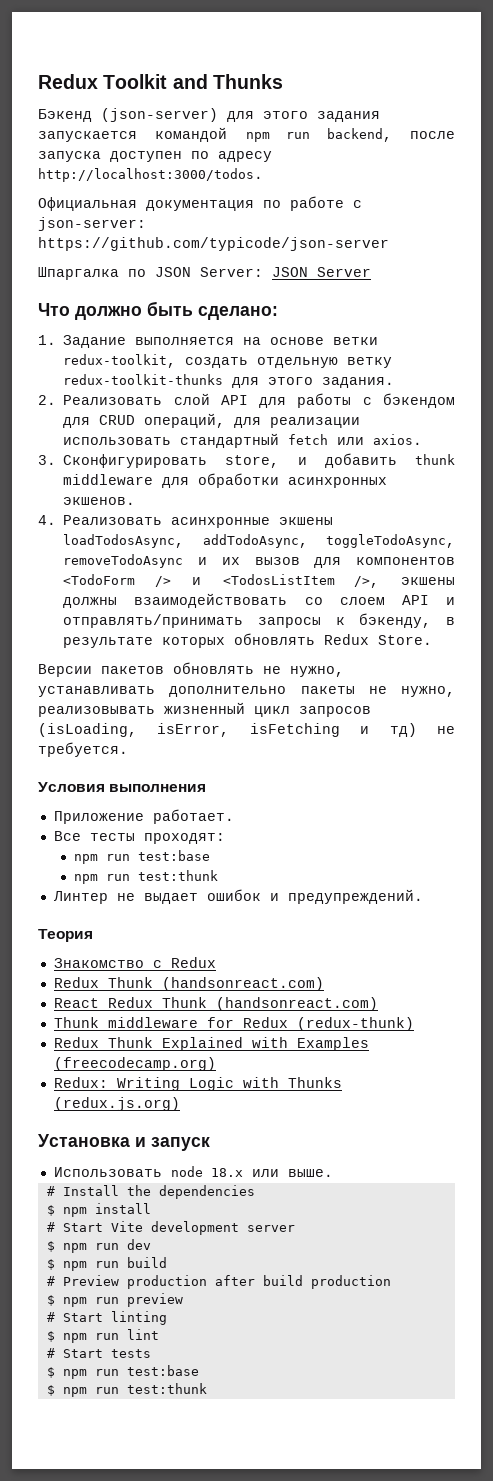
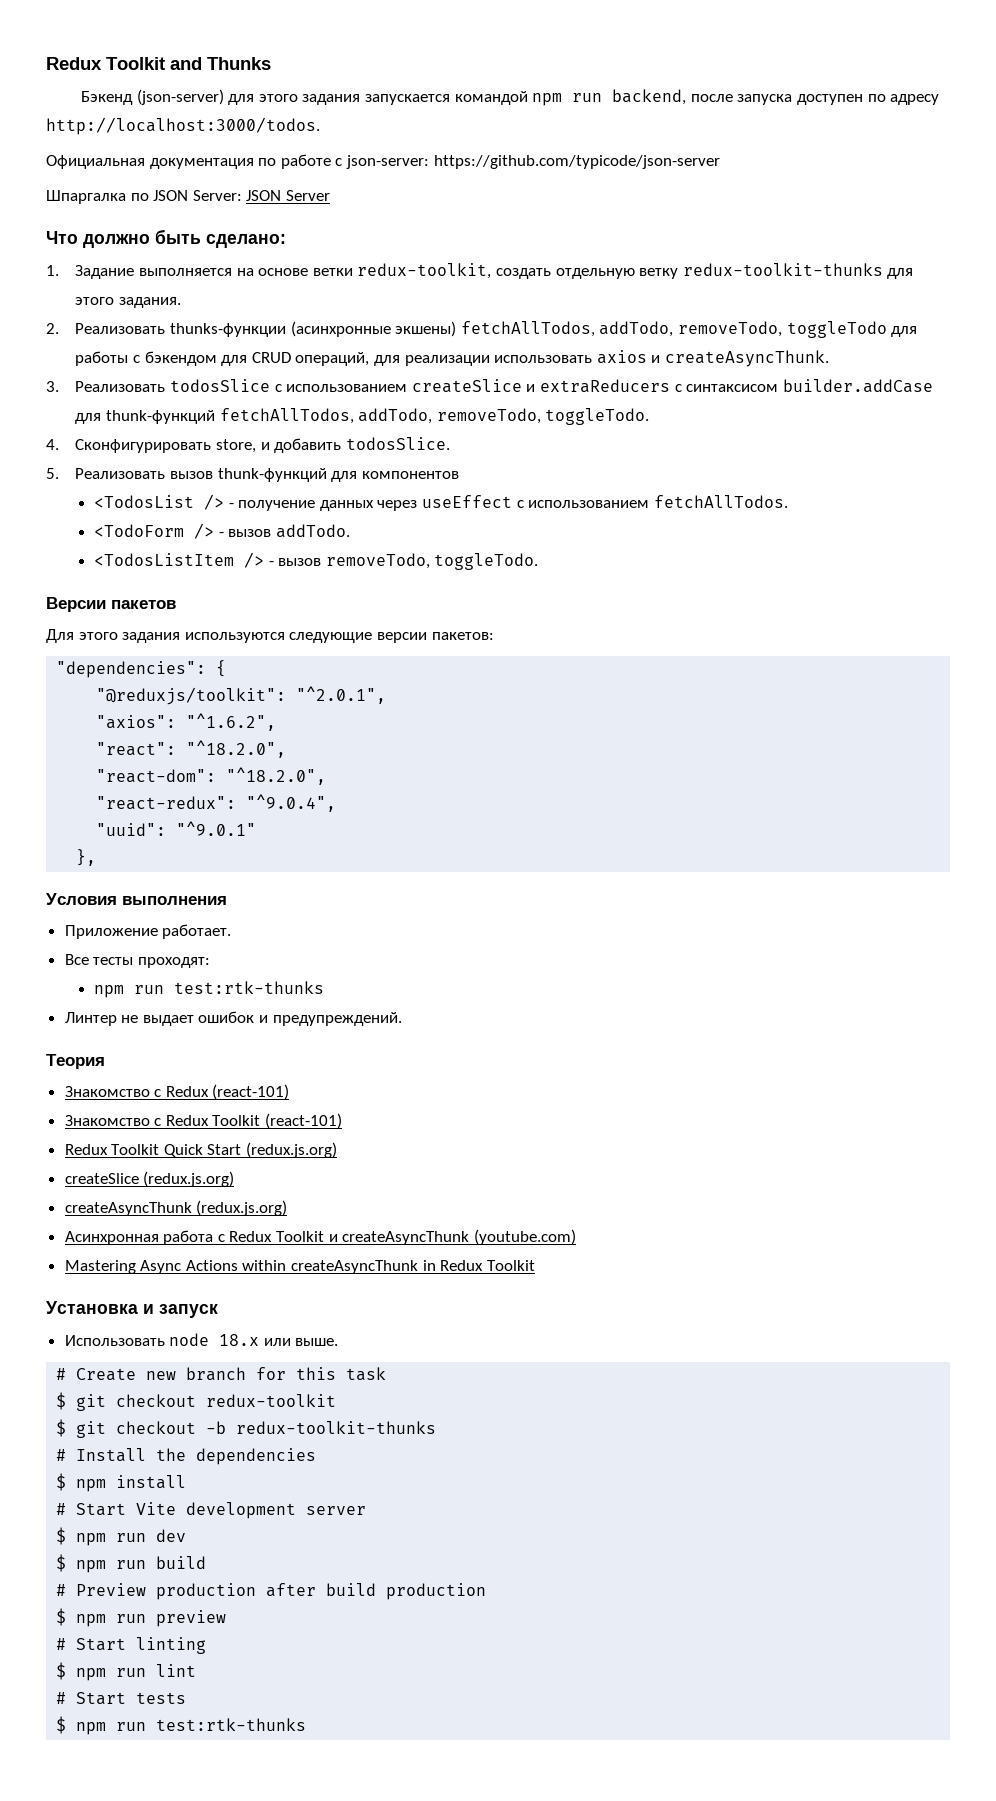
[173,393,248,405] слой API -> [169,321,887,338] thunks-функции (асинхронные экшены) fetchAllTodos, addTodo, removeTodo, toggleTodo
[180,433,423,448] [38,453,455,468] [63,473,388,488] [63,497,136,505] [38,515,334,528] [63,534,455,548] [63,554,455,568] [63,574,455,588] [63,593,455,608] [63,613,455,628] [63,633,433,648] [38,662,344,677] [38,686,455,697] [38,702,371,717] [38,723,455,737] [38,742,128,757] стандартный fetch или axios. // 3. Сконфигурировать store, и добавить thunk middleware для обработки асинхронных экшенов. // 4. Реализовать асинхронные экшены loadTodosAsync, addTodoAsync, toggleTodoAsync, removeTodoAsync и их вызов для компонентов <TodoForm /> и <TodosListItem />, экшены должны взаимодействовать со слоем API и отправлять/принимать запросы к бэкенду, в результате которых обновлять Redux Store. // Версии пакетов обновлять не нужно, устанавливать дополнительно пакеты не нужно, реализовывать жизненный цикл запросов (isLoading, isError, isFetching и тд) не требуется. -> [596,350,829,367] [46,379,933,393] [75,408,650,425] [46,437,450,453] [46,468,459,482] [94,494,788,511] [94,523,350,539] [94,552,539,570] [46,597,176,612] [46,629,494,643] [56,660,227,678] [96,686,387,705] [96,713,277,731] [96,740,287,758] [96,767,327,785] [96,794,337,812] [96,821,257,836] [76,849,97,866] axios и createAsyncThunk. // 3. Реализовать todosSlice с использованием createSlice и extraReducers с синтаксисом builder.addCase для thunk-функций fetchAllTodos, addTodo, removeTodo, toggleTodo. // 4. Сконфигурировать store, и добавить todosSlice. // 5. Реализовать вызов thunk-функций для компонентов // <TodosList /> - получение данных через useEffect с использованием fetchAllTodos. // <TodoForm /> - вызов addTodo. // <TodosListItem /> - вызов removeTodo, toggleTodo. // Версии пакетов // Для этого задания используются следующие версии пакетов: // "dependencies": { // "@reduxjs/toolkit": "^2.0.1", // "axios": "^1.6.2", // "react": "^18.2.0", // "react-dom": "^18.2.0", // "react-redux": "^9.0.4", // "uuid": "^9.0.1" // },
[138,850,211,861] [74,870,219,884] test:base // npm run test:thunk -> [174,981,325,994] test:rtk-thunks
[53,977,324,991] [53,997,378,1011] [53,1017,414,1031] [53,1037,369,1051] [53,1057,216,1071] [53,1077,342,1091] [53,1097,180,1111] // Redux Thunk (handsonreact.com) // React Redux Thunk (handsonreact.com) // Thunk middleware for Redux (redux-thunk) // Redux Thunk Explained with Examples (freecodecamp.org) // Redux: Writing Logic with Thunks (redux.js.org) -> [212,1084,290,1100] [64,1113,343,1129] [64,1142,338,1158] [64,1171,235,1187] [64,1200,288,1216] [64,1229,576,1245] [64,1260,535,1274] (react-101) // Знакомство с Redux Toolkit (react-101) // Redux Toolkit Quick Start (redux.js.org) // createSlice (redux.js.org) // createAsyncThunk (redux.js.org) // Асинхронная работа с Redux Toolkit и createAsyncThunk (youtube.com) // Mastering Async Actions within createAsyncThunk in Redux Toolkit
(333, 1173) none -> [56,1367,387,1381] [56,1392,337,1411] [56,1419,437,1438] // # Create new branch for this task // $ git checkout redux-toolkit // $ git checkout -b redux-toolkit-thunks
[126,1365,199,1376] [46,1383,207,1397] test:base // $ npm run test:thunk -> [156,1718,307,1731] test:rtk-thunks

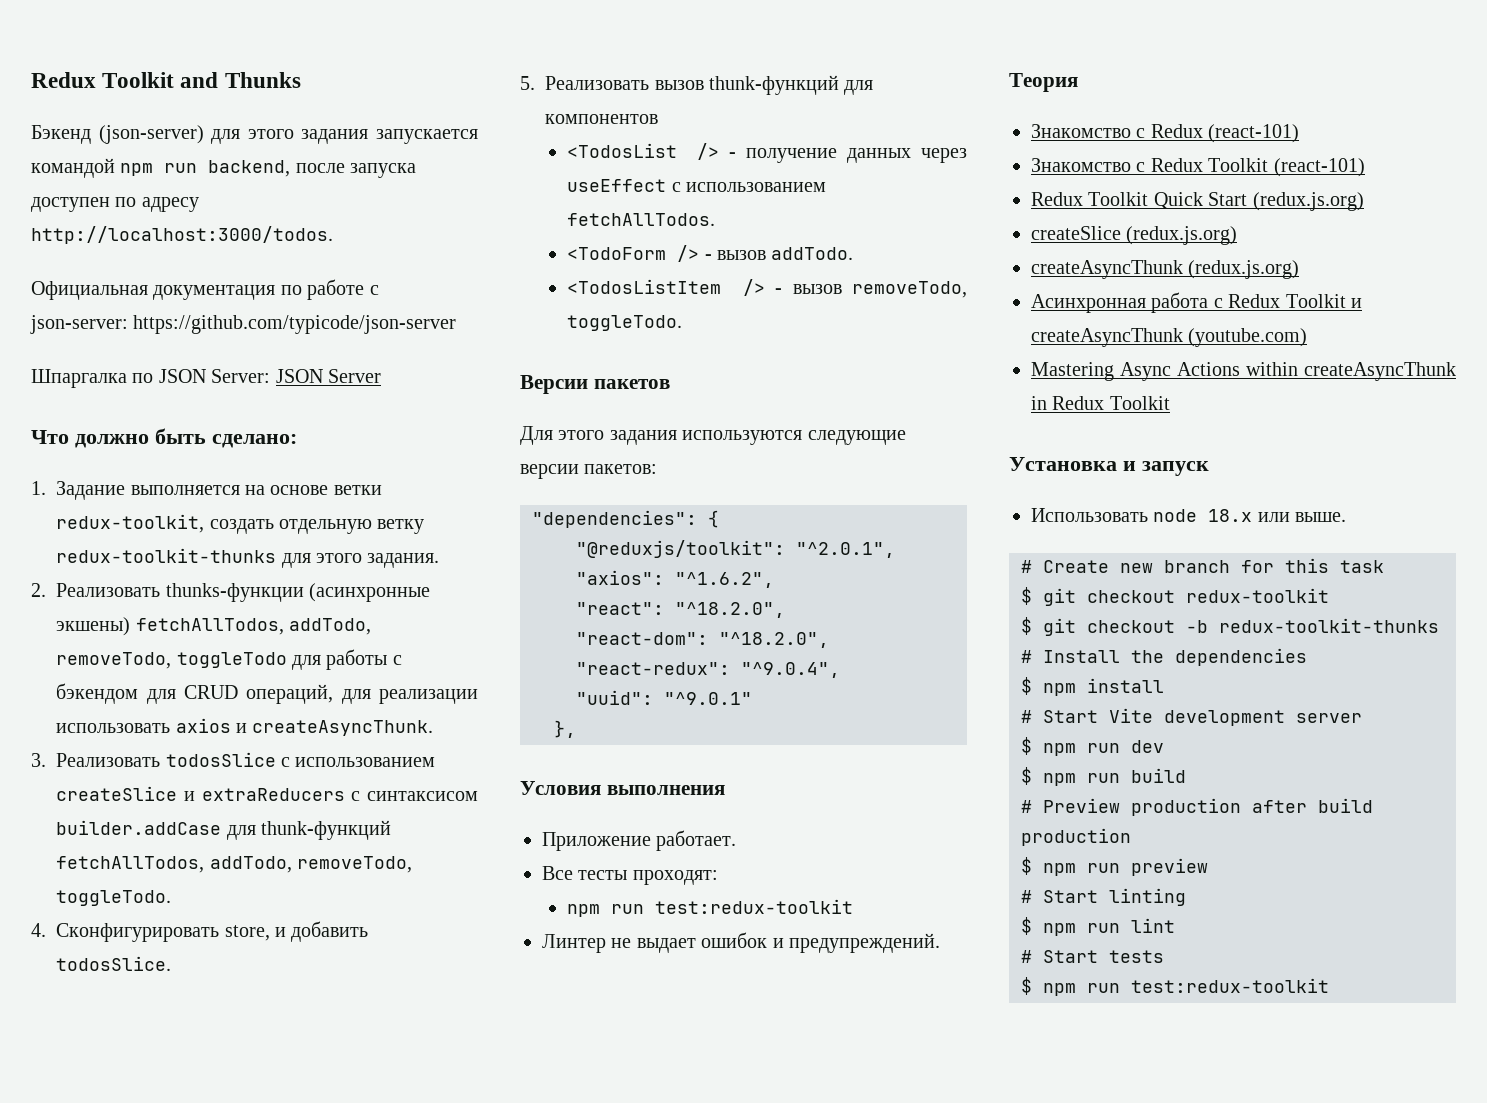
[174,981,325,994] test:rtk-thunks -> [655,899,854,914] test:redux-toolkit
[156,1718,307,1731] test:rtk-thunks -> [1131,978,1329,993] test:redux-toolkit

